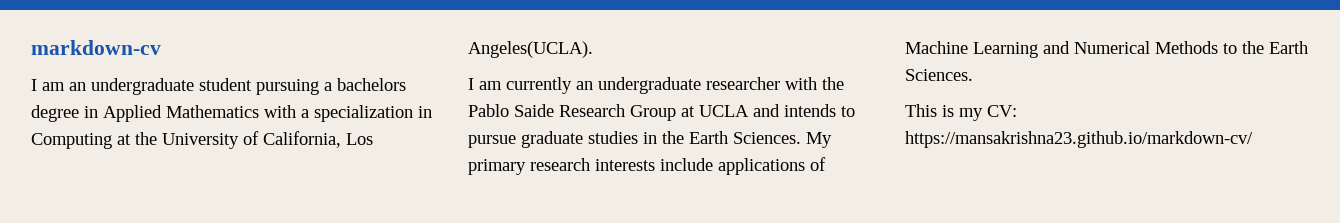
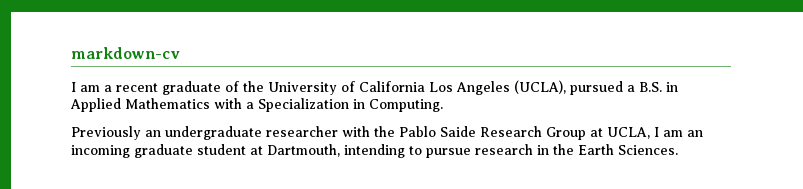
[69,78,406,95] [31,105,79,122] an undergraduate student pursuing a bachelors degree -> [104,80,662,95] a recent graduate of the University of California Los Angeles (UCLA), pursued a B.S.
[314,105,432,122] [31,131,373,149] [468,41,593,58] [468,77,572,94] specialization in Computing at the University of California, Los Angeles(UCLA). // I am currently -> [258,98,443,112] [71,126,141,140] Specialization in Computing. // Previously
[699,104,855,117] [468,131,832,148] [468,157,826,175] [905,41,1308,58] [905,69,973,81] [905,104,1017,121] [905,131,1253,148] UCLA and intends to pursue graduate studies in the Earth Sciences. My primary research interests include applications of Machine Learning and Numerical Methods to the Earth Sciences. // This is my CV: https://mansakrishna23.github.io/markdown-cv/ -> [607,127,703,139] [71,144,678,158] UCLA, I am an incoming graduate student at Dartmouth, intending to pursue research in the Earth Sciences.

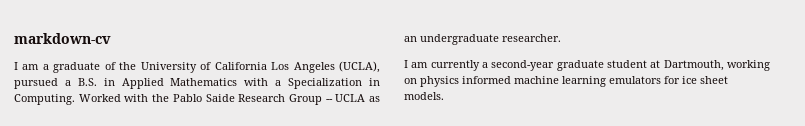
[116,83,158,92] recent -> (49, 67) none
[71,126,338,140] // Previously an undergraduate researcher -> [78,94,121,102] Worked
[590,127,703,139] [71,144,678,158] at UCLA, I am an incoming graduate student at Dartmouth, intending to pursue research in the Earth Sciences. -> [325,94,380,102] [404,34,561,45] [404,60,770,71] [404,76,728,87] [404,92,444,100] -- UCLA as an undergraduate researcher. // I am currently a second-year graduate student at Dartmouth, working on physics informed machine learning emulators for ice sheet models.

